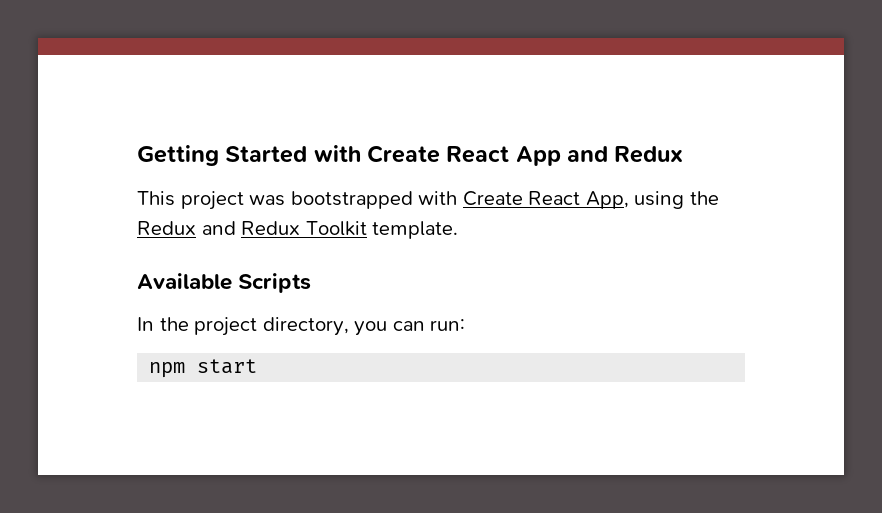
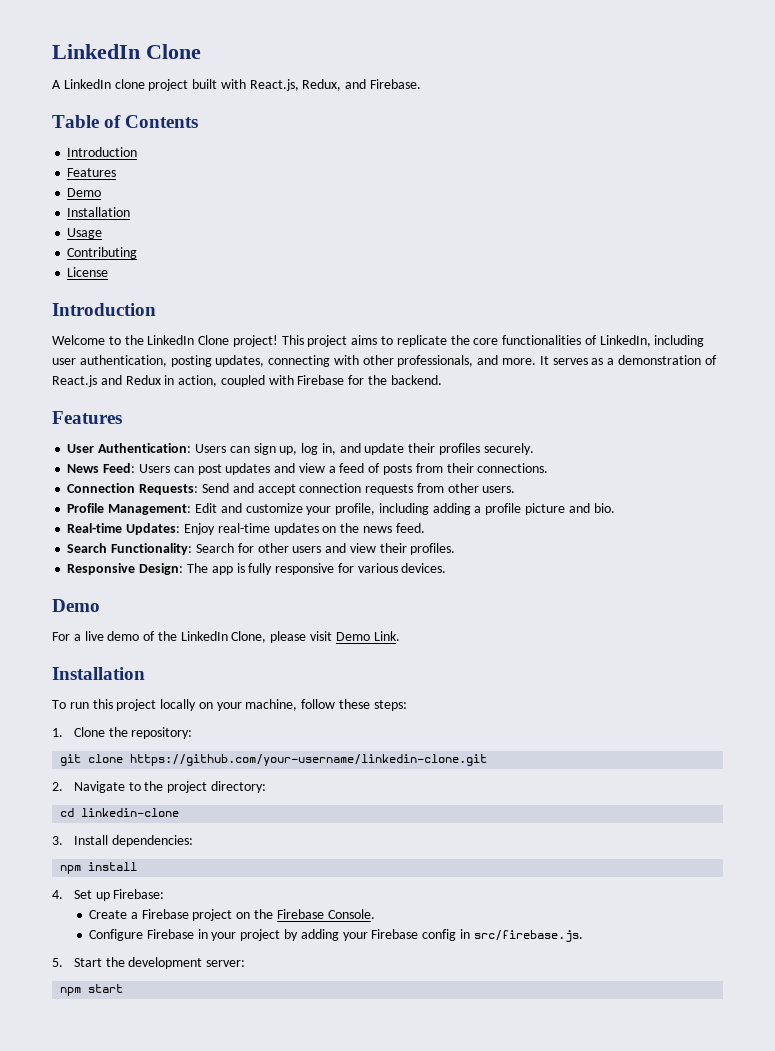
[137,145,684,166] [137,191,719,210] [137,221,459,239] [137,273,312,293] [137,317,466,336] Getting Started with Create React App and Redux // This project was bootstrapped with Create React App, using the Redux and Redux Toolkit template. // Available Scripts // In the project directory, you can run: -> [52,44,201,59] [52,79,422,91] [52,115,199,128] [67,147,138,157] [67,168,117,177] [67,188,102,197] [67,207,131,217] [67,228,103,239] [67,247,138,259] [67,267,109,277] [52,303,156,316] [52,335,705,347] [52,355,717,367] [52,375,442,387] [52,411,122,424] [67,443,534,455] [67,463,549,475] [67,483,516,495] [67,503,615,515] [67,523,425,535] [67,543,456,555] [67,563,447,575] [52,599,100,612] [52,631,400,643] [52,667,145,680] [52,699,407,711] [52,727,193,739] [60,754,488,766] [52,781,266,793] [60,808,180,817] [52,835,193,847] [60,862,138,874] [52,889,165,901] [89,909,375,921] [89,929,583,942] [52,957,246,969] LinkedIn Clone // A LinkedIn clone project built with React.js, Redux, and Firebase. // Table of Contents // Introduction // Features // Demo // Installation // Usage // Contributing // License // Introduction // Welcome to the LinkedIn Clone project! This project aims to replicate the core functionalities of LinkedIn, including user authentication, posting updates, connecting with other professionals, and more. It serves as a demonstration of React.js and Redux in action, coupled with Firebase for the backend. // Features // User Authentication: Users can sign up, log in, and update their profiles securely. // News Feed: Users can post updates and view a feed of posts from their connections. // Connection Requests: Send and accept connection requests from other users. // Profile Management: Edit and customize your profile, including adding a profile picture and bio. // Real-time Updates: Enjoy real-time updates on the news feed. // Search Functionality: Search for other users and view their profiles. // Responsive Design: The app is fully responsive for various devices. // Demo // For a live demo of the LinkedIn Clone, please visit Demo Link. // Installation // To run this project locally on your machine, follow these steps: // 1. Clone the repository: // git clone https://github.com/your-username/linkedin-clone.git // 2. Navigate to the project directory: // cd linkedin-clone // 3. Install dependencies: // npm install // 4. Set up Firebase: // Create a Firebase project on the Firebase Console. // Configure Firebase in your project by adding your Firebase config in src/firebase.js. // 5. Start the development server:

